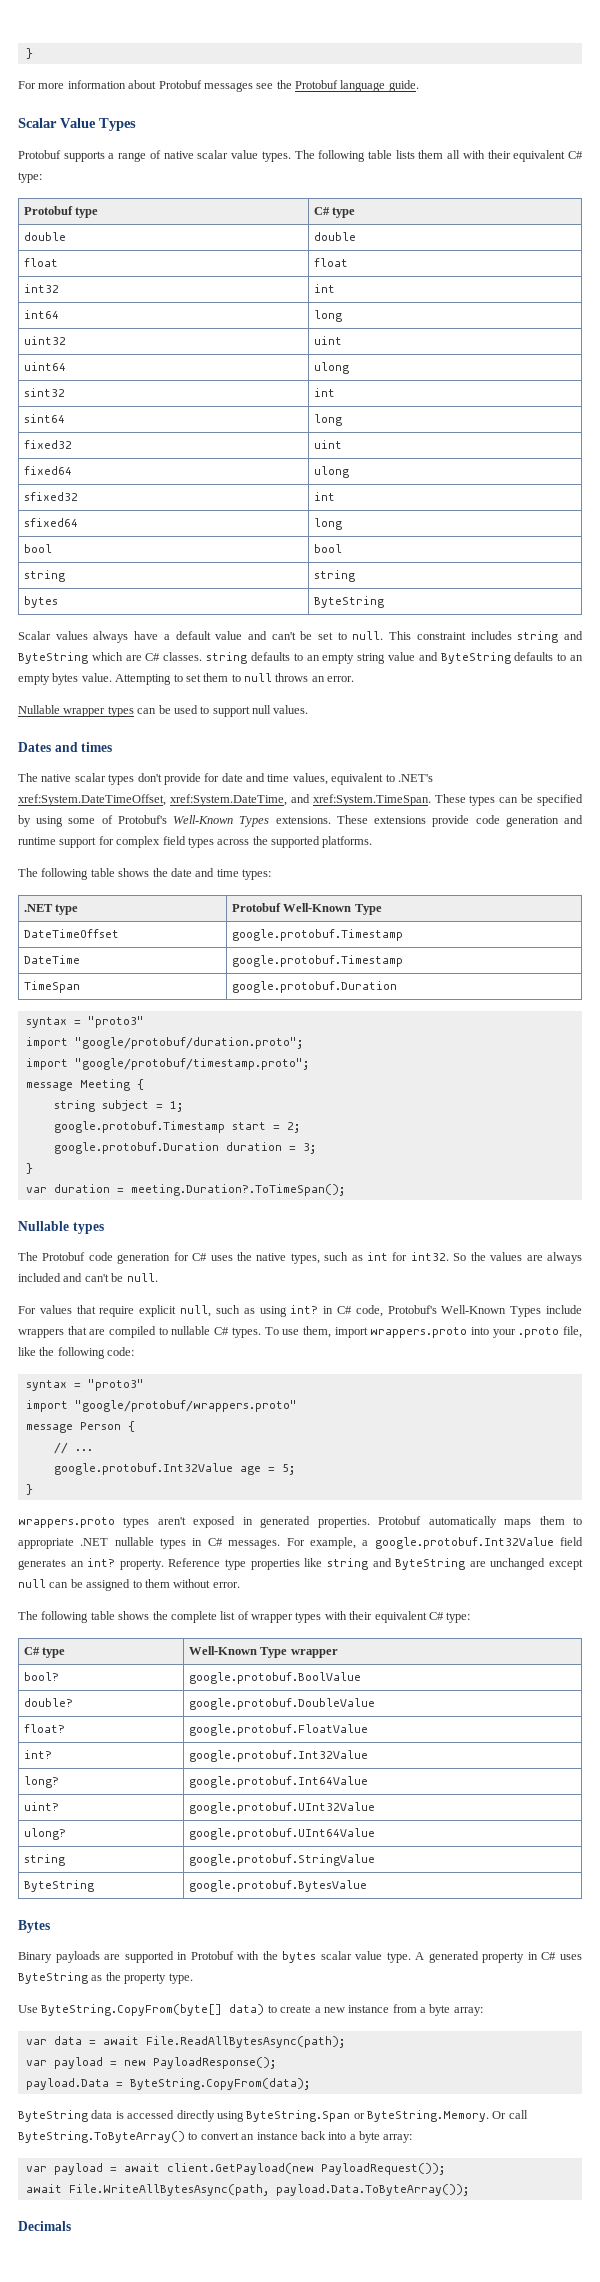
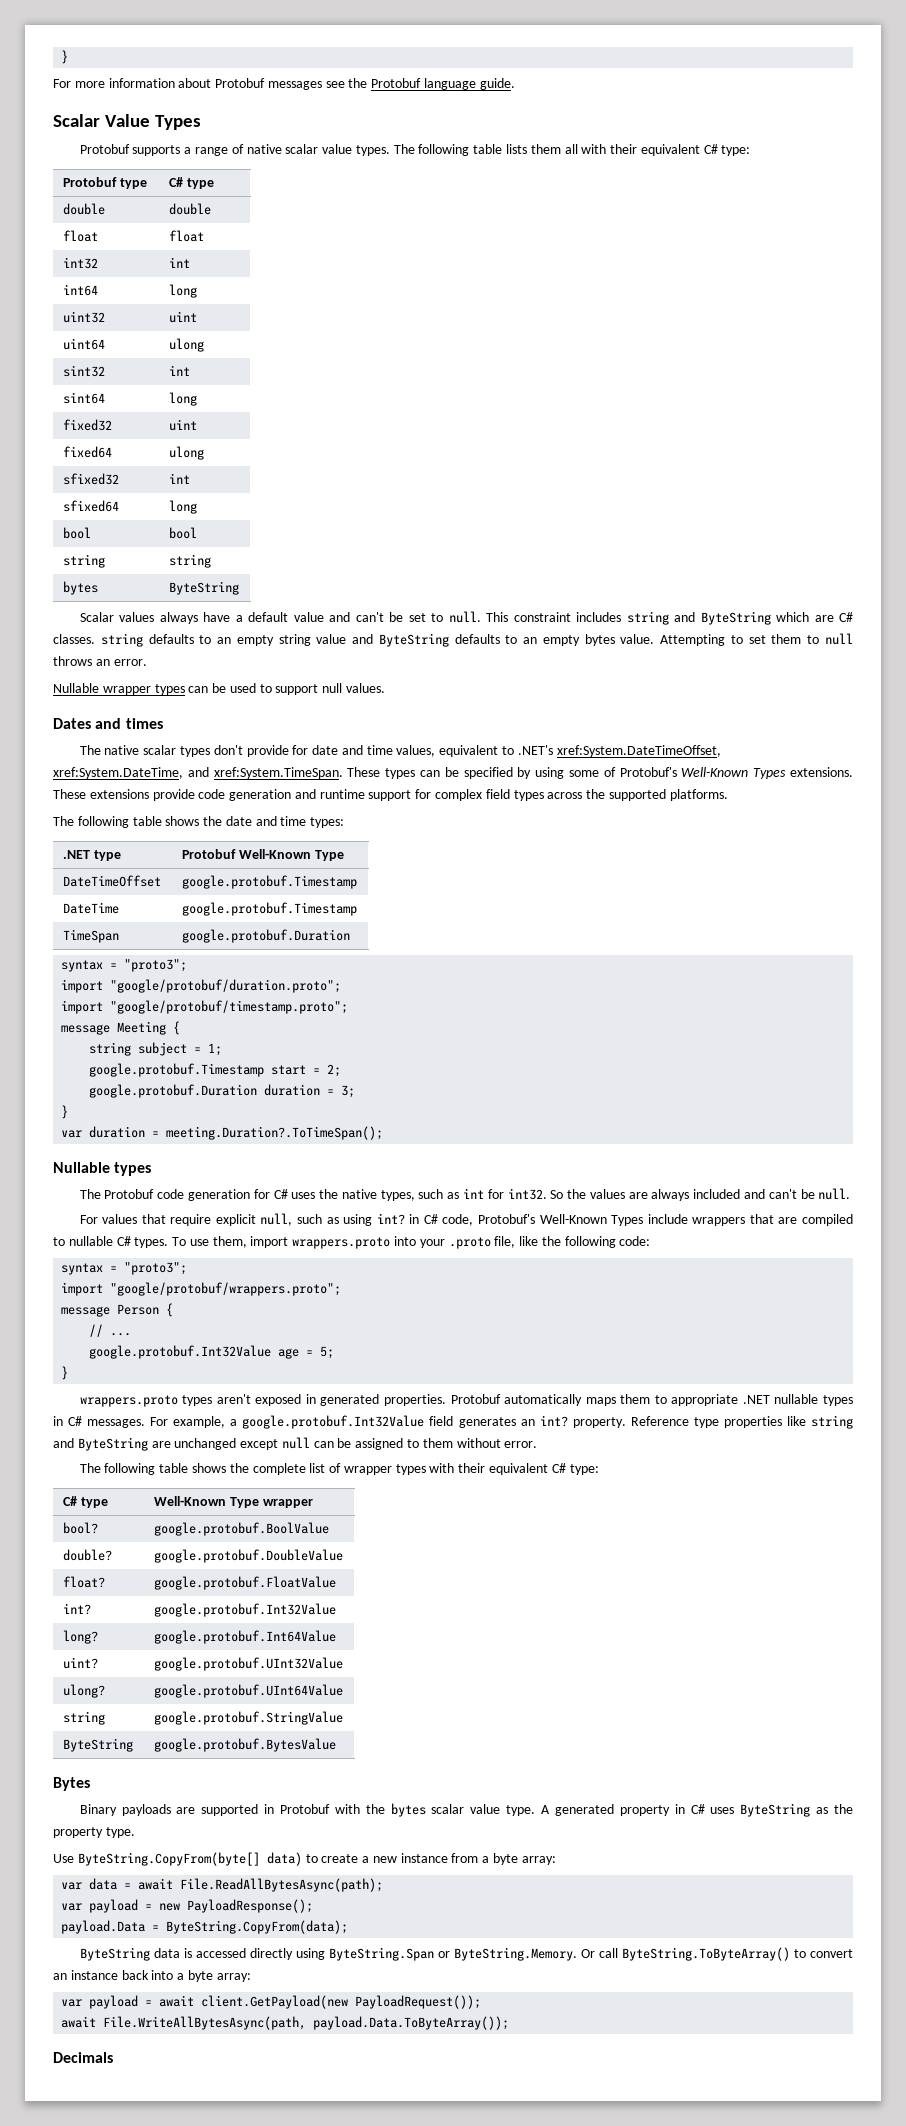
[87,1016,144,1028] "proto3" -> [124,959,188,972] "proto3";
[87,1379,144,1391] [25,1400,297,1412] "proto3" // import "google/protobuf/wrappers.proto" -> [124,1262,188,1275] [61,1282,342,1296] "proto3"; // import "google/protobuf/wrappers.proto";

